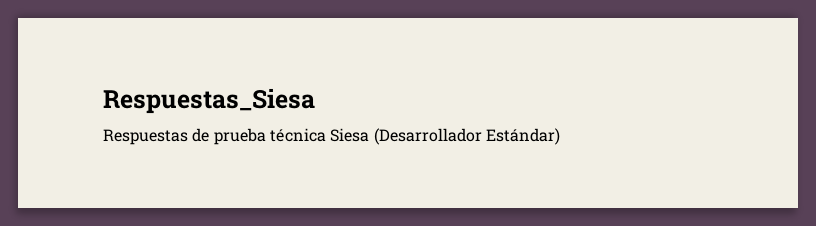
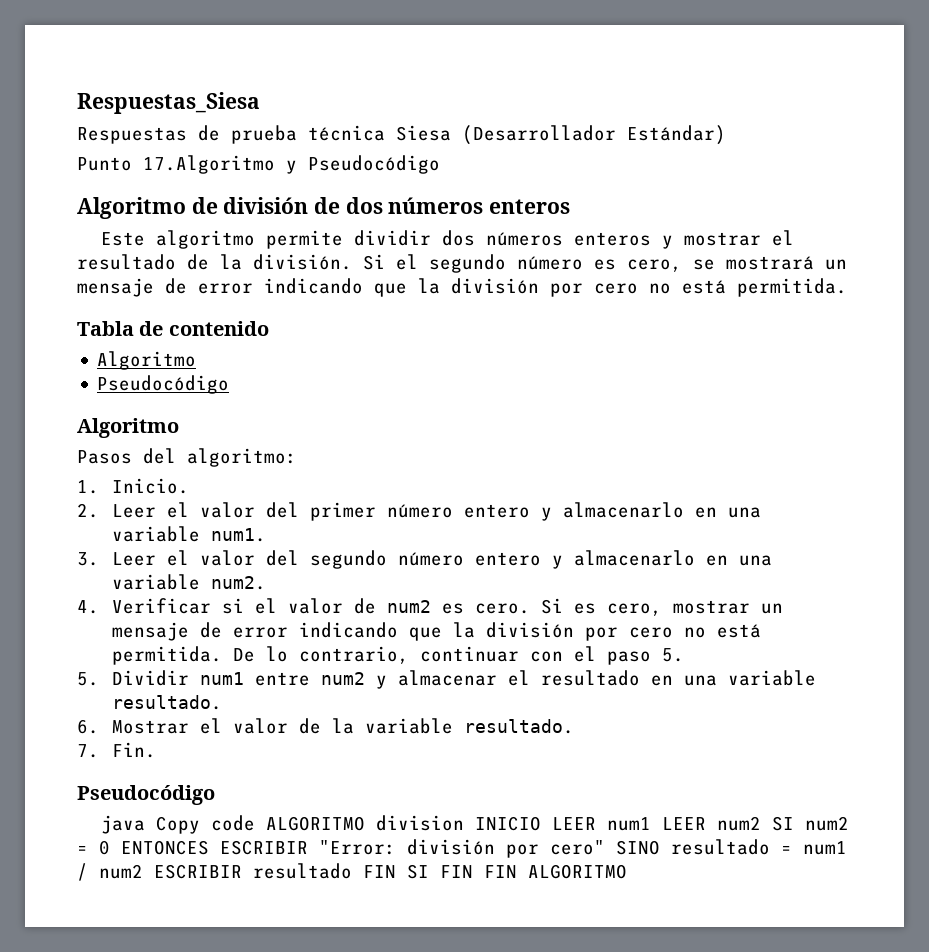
(560, 136) none -> [77,155,440,174] [77,197,571,219] [101,230,795,249] [77,254,847,273] [77,278,847,297] [77,321,269,336] [97,351,197,370] [97,375,230,394] [77,418,179,438] [77,448,297,467] [77,478,189,494] [77,502,761,521] [111,526,266,542] [77,550,772,569] [111,574,266,590] [77,598,783,616] [111,622,761,641] [111,646,684,665] [77,670,816,689] [111,695,222,710] [77,718,574,734] [77,742,156,758] [77,785,215,805] [101,815,850,834] [77,839,847,858] [77,863,627,881] // Punto 17.Algoritmo y Pseudocódigo // Algoritmo de división de dos números enteros // Este algoritmo permite dividir dos números enteros y mostrar el resultado de la división. Si el segundo número es cero, se mostrará un mensaje de error indicando que la división por cero no está permitida. // Tabla de contenido // Algoritmo // Pseudocódigo // Algoritmo // Pasos del algoritmo: // 1. Inicio. // 2. Leer el valor del primer número entero y almacenarlo en una variable num1. // 3. Leer el valor del segundo número entero y almacenarlo en una variable num2. // 4. Verificar si el valor de num2 es cero. Si es cero, mostrar un mensaje de error indicando que la división por cero no está permitida. De lo contrario, continuar con el paso 5. // 5. Dividir num1 entre num2 y almacenar el resultado en una variable resultado. // 6. Mostrar el valor de la variable resultado. // 7. Fin. // Pseudocódigo // java Copy code ALGORITMO division INICIO LEER num1 LEER num2 SI num2 = 0 ENTONCES ESCRIBIR "Error: división por cero" SINO resultado = num1 / num2 ESCRIBIR resultado FIN SI FIN FIN ALGORITMO

